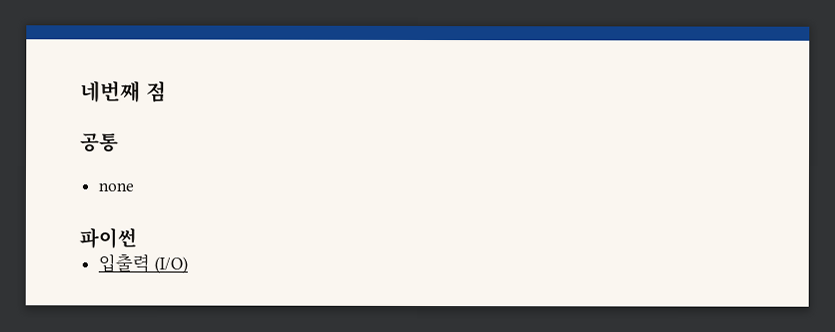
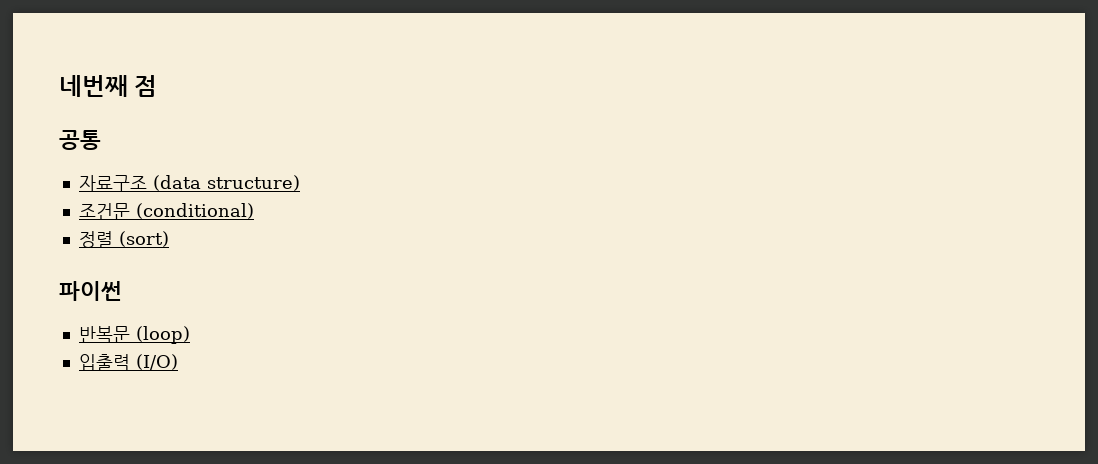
[98,182,135,192] // none -> [78,175,300,192] [78,203,254,220] [78,231,169,248] // 자료구조 (data structure) // 조건문 (conditional) // 정렬 (sort)
(137, 238) none -> [78,326,190,344] // 반복문 (loop)

